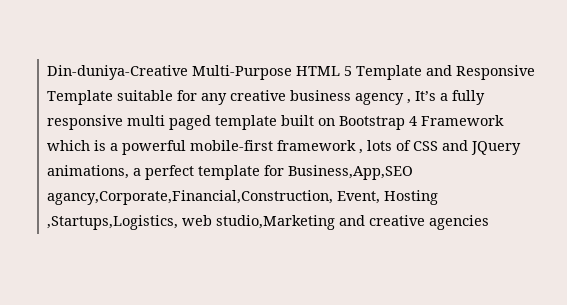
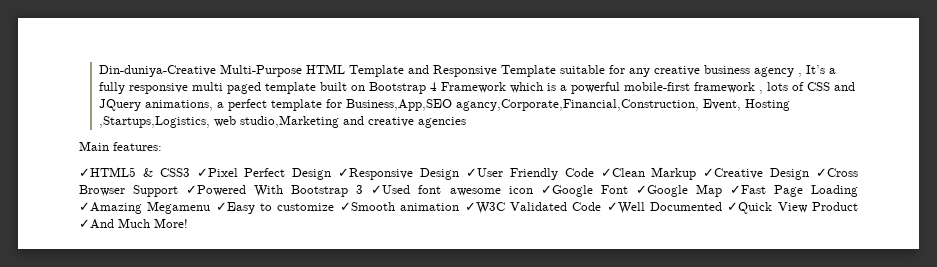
[344,66,353,76] 5 -> (346, 69) none
(490, 222) none -> [79,141,162,151] [79,167,859,180] [79,184,858,197] [79,201,858,214] [79,218,188,229] // Main features: // ✓HTML5 & CSS3 ✓Pixel Perfect Design ✓Responsive Design ✓User Friendly Code ✓Clean Markup ✓Creative Design ✓Cross Browser Support ✓Powered With Bootstrap 3 ✓Used font awesome icon ✓Google Font ✓Google Map ✓Fast Page Loading ✓Amazing Megamenu ✓Easy to customize ✓Smooth animation ✓W3C Validated Code ✓Well Documented ✓Quick View Product ✓And Much More!

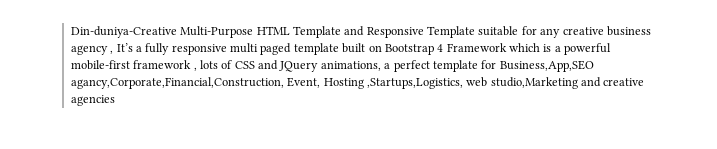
[79,141,162,151] [79,167,859,180] [79,184,858,197] [79,201,858,214] [79,218,188,229] // Main features: // ✓HTML5 & CSS3 ✓Pixel Perfect Design ✓Responsive Design ✓User Friendly Code ✓Clean Markup ✓Creative Design ✓Cross Browser Support ✓Powered With Bootstrap 3 ✓Used font awesome icon ✓Google Font ✓Google Map ✓Fast Page Loading ✓Amazing Megamenu ✓Easy to customize ✓Smooth animation ✓W3C Validated Code ✓Well Documented ✓Quick View Product ✓And Much More! -> (115, 100) none

